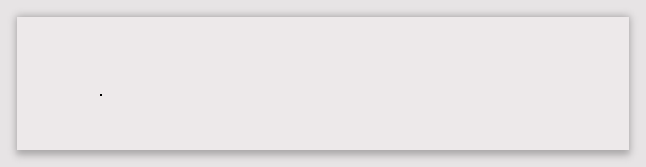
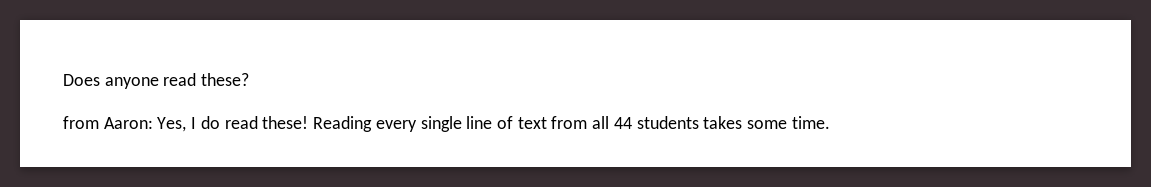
[96,82,106,100] . -> [63,73,250,89] [63,116,830,132] Does anyone read these? // from Aaron: Yes, I do read these! Reading every single line of text from all 44 students takes some time.

